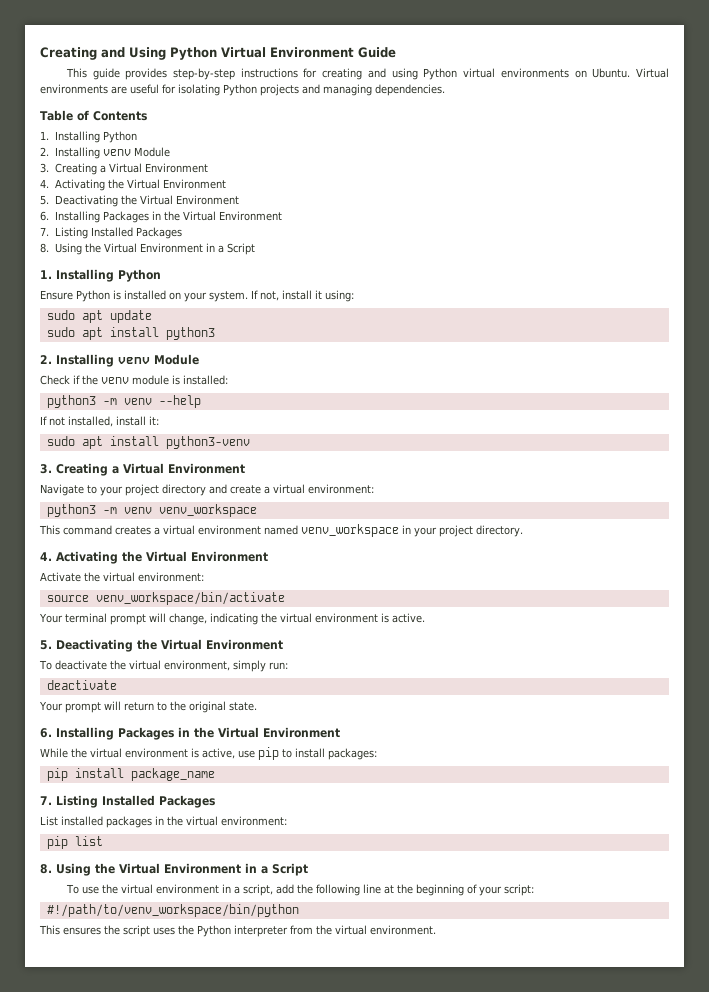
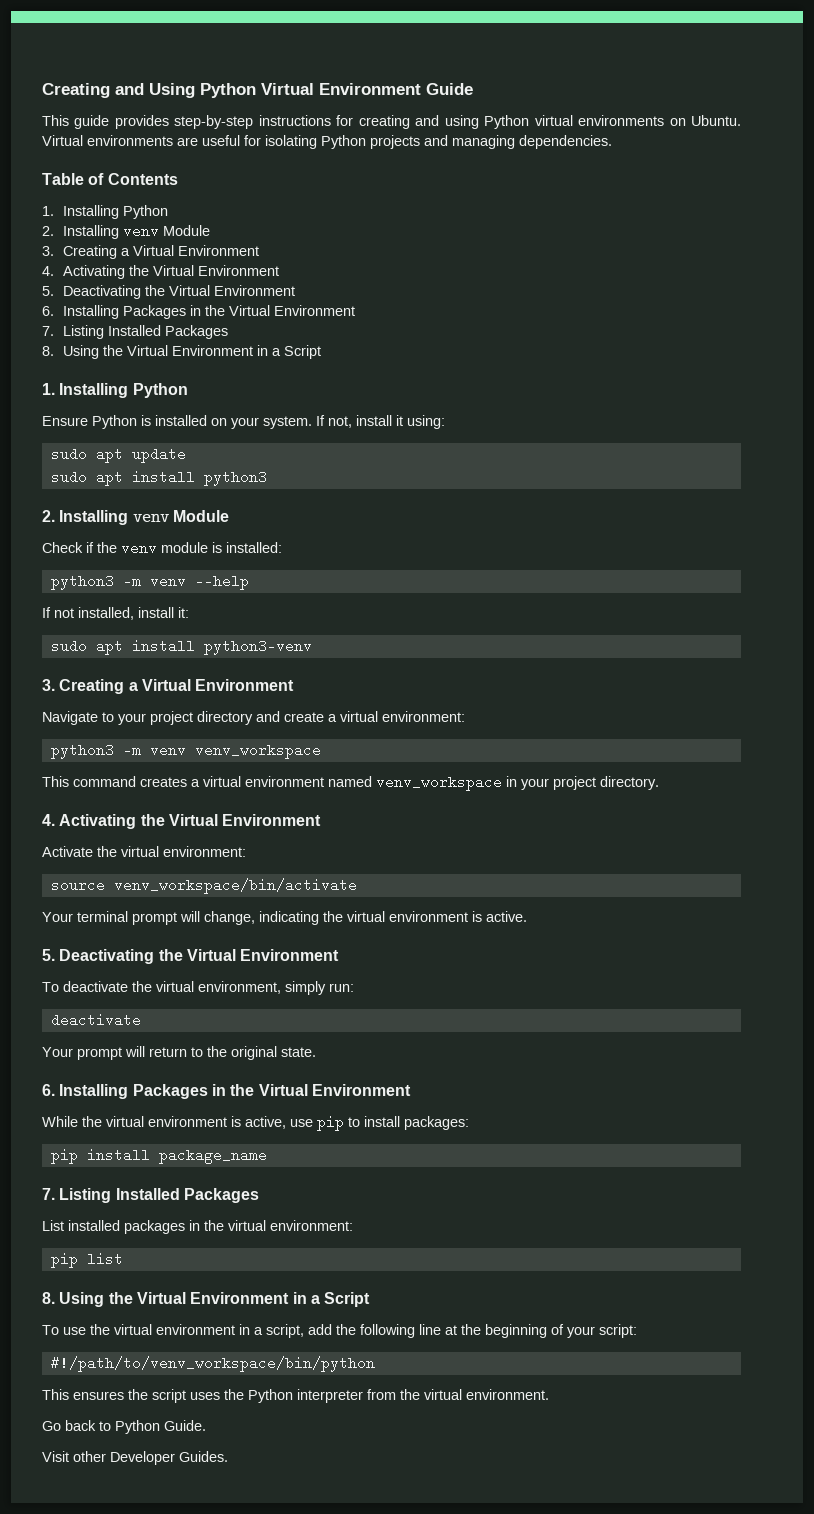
(436, 930) none -> [42,1420,206,1434] [42,1451,228,1465] // Go back to Python Guide. // Visit other Developer Guides.

